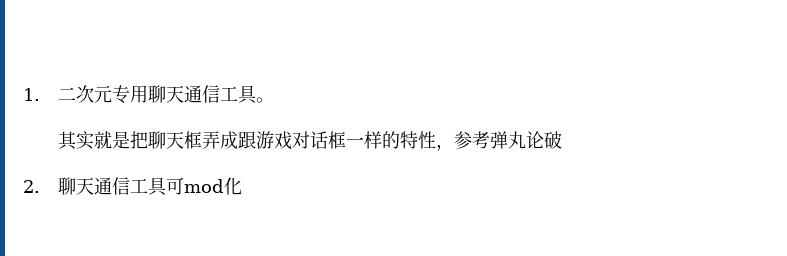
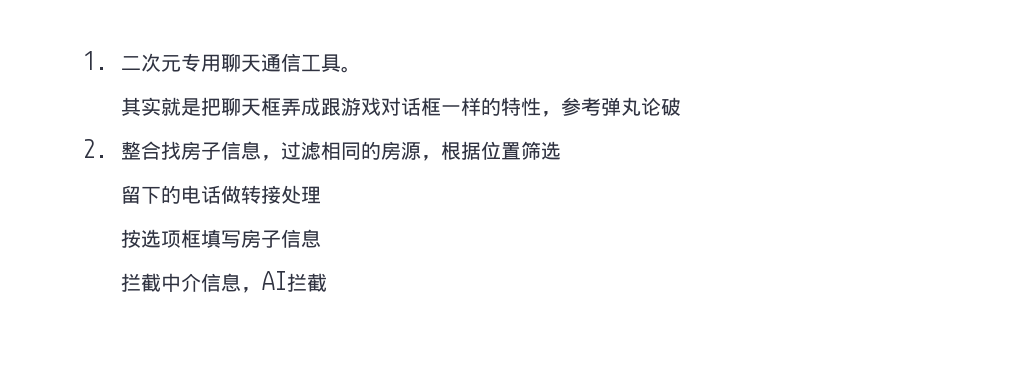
[58,177,243,196] 聊天通信工具可mod化 -> [120,141,561,161] [120,185,321,204] [120,229,321,248] [120,271,327,293] 整合找房子信息，过滤相同的房源，根据位置筛选 // 留下的电话做转接处理 // 按选项框填写房子信息 // 拦截中介信息，AI拦截

